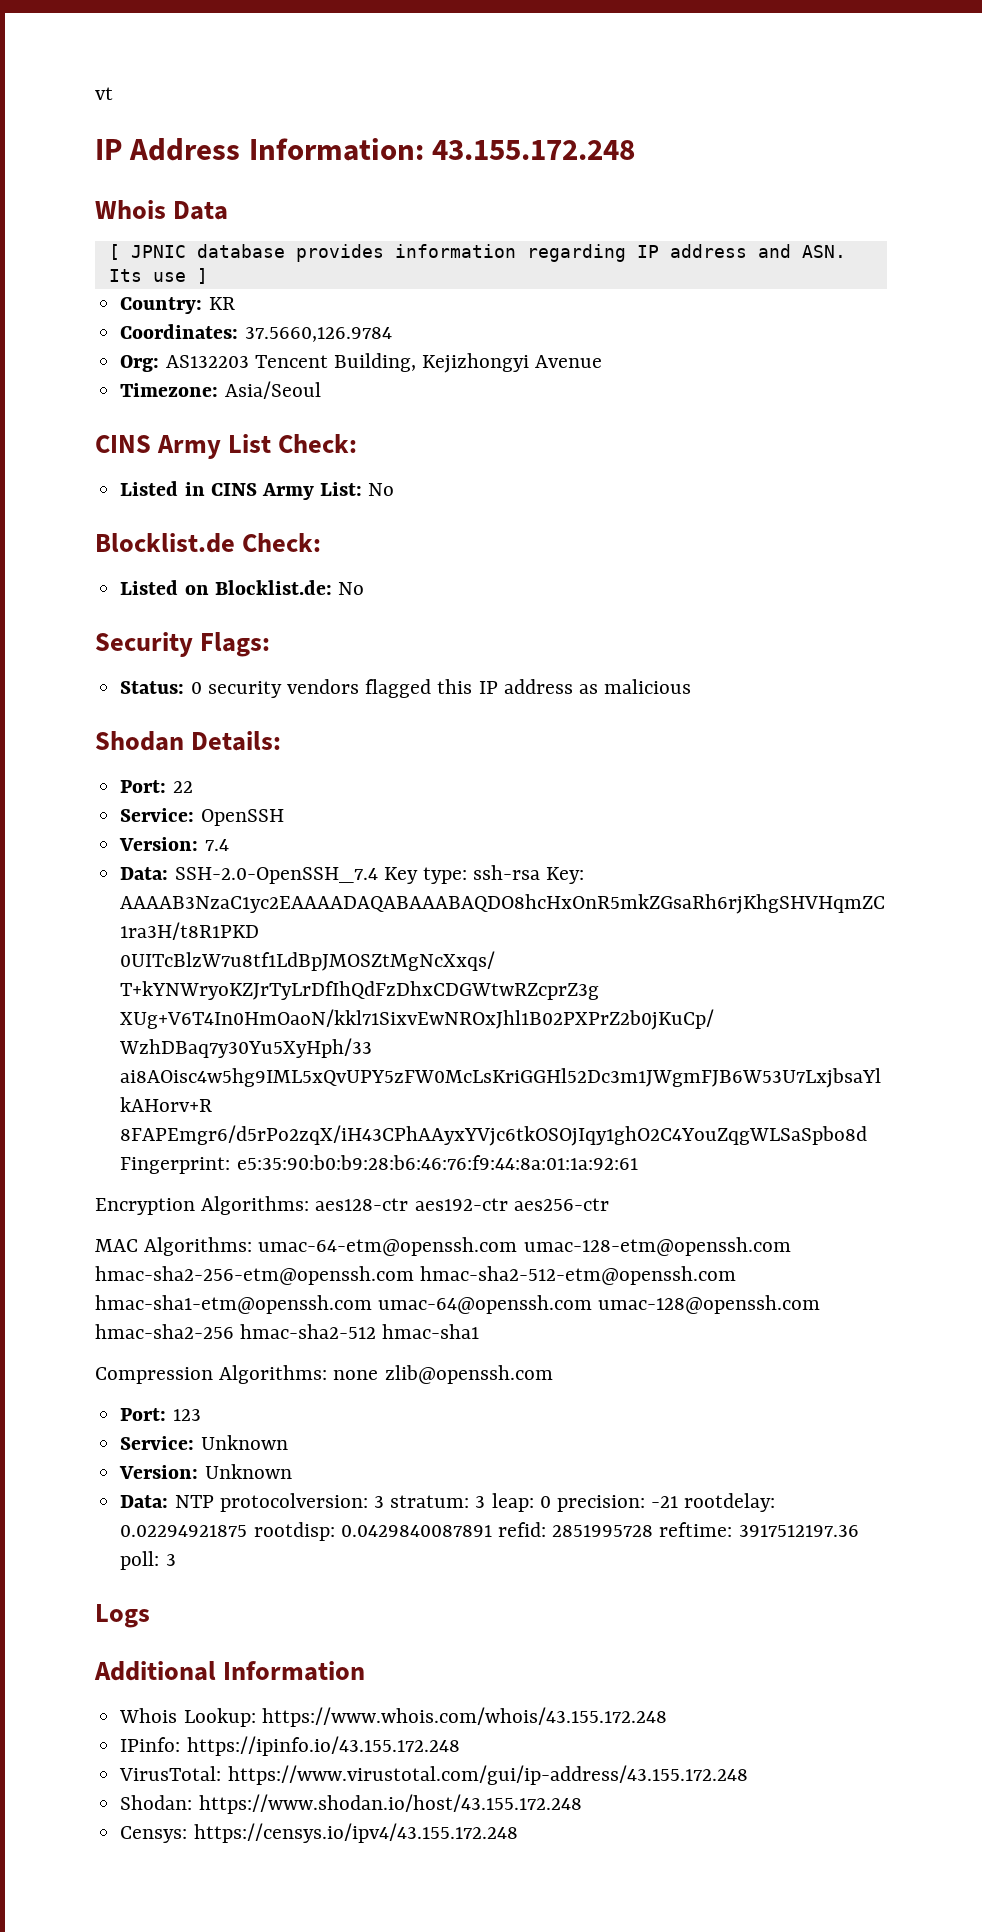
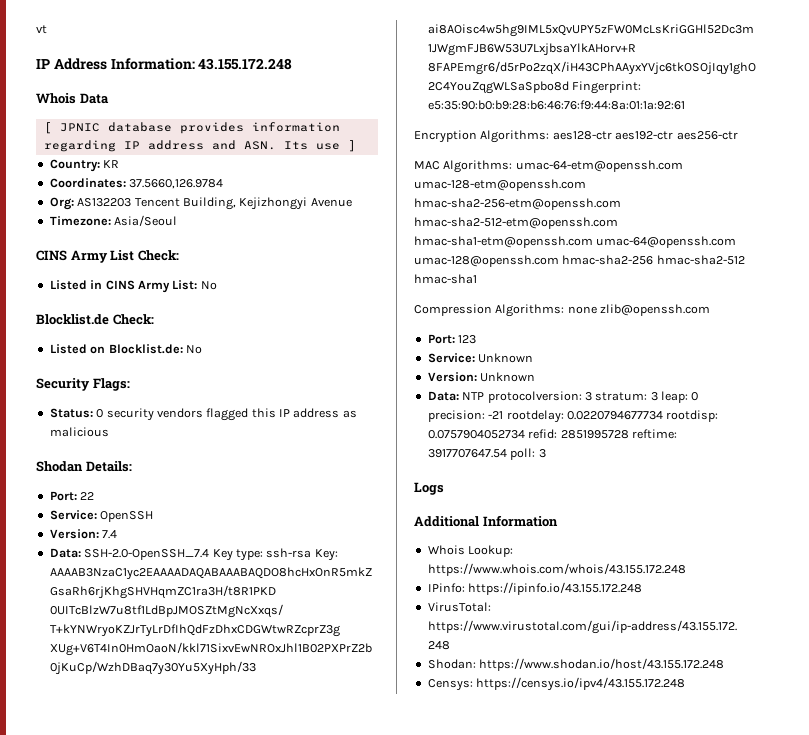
[120,1522,492,1541] 0.02294921875 rootdisp: 0.0429840087891 -> [566,410,719,422] [427,430,525,439] 0.0220794677734 rootdisp: 0.0757904052734
[738,1525,859,1537] 3917512197.36 -> [427,449,507,458] 3917707647.54

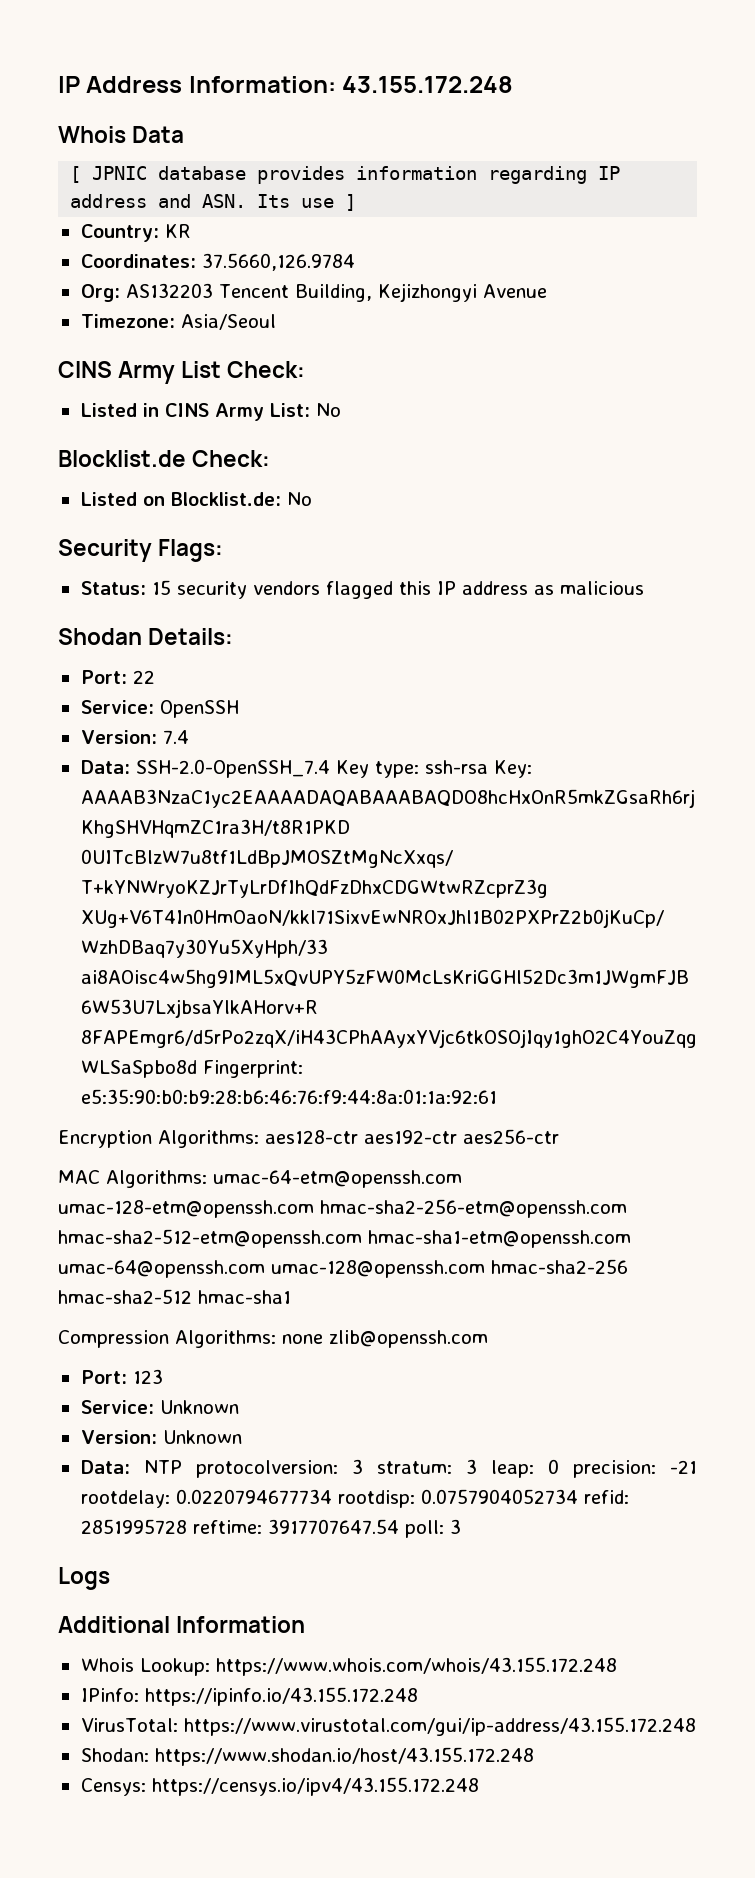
[36,25,47,34] vt // -> (58, 84) none
[96,409,104,418] 0 -> [151,580,171,595] 15

